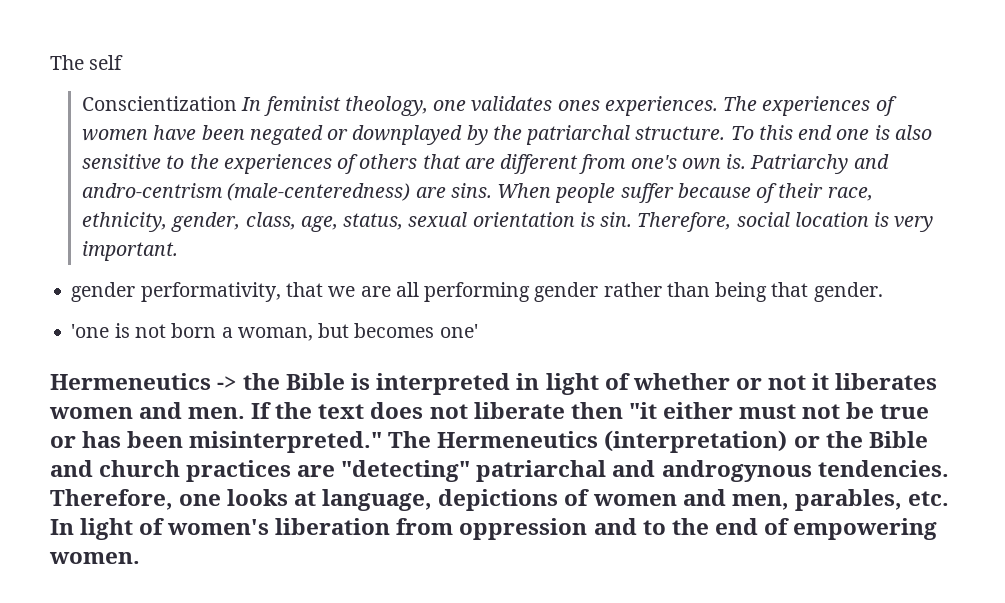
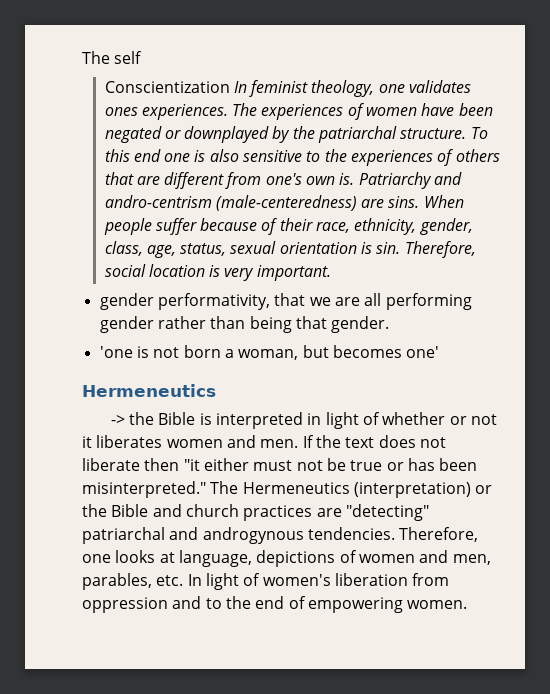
(211, 381) none -> (216, 390) //

